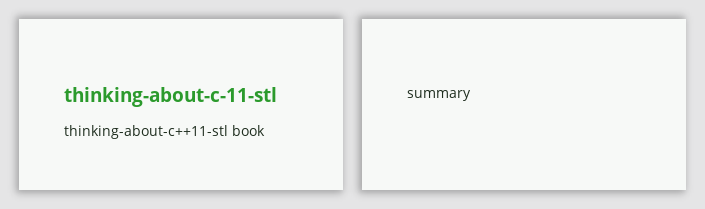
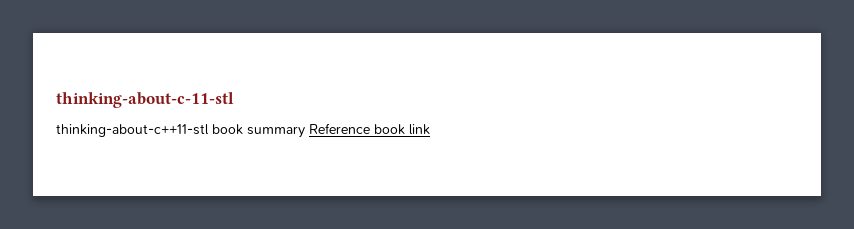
(471, 95) none -> [309,123,430,135] Reference book link

